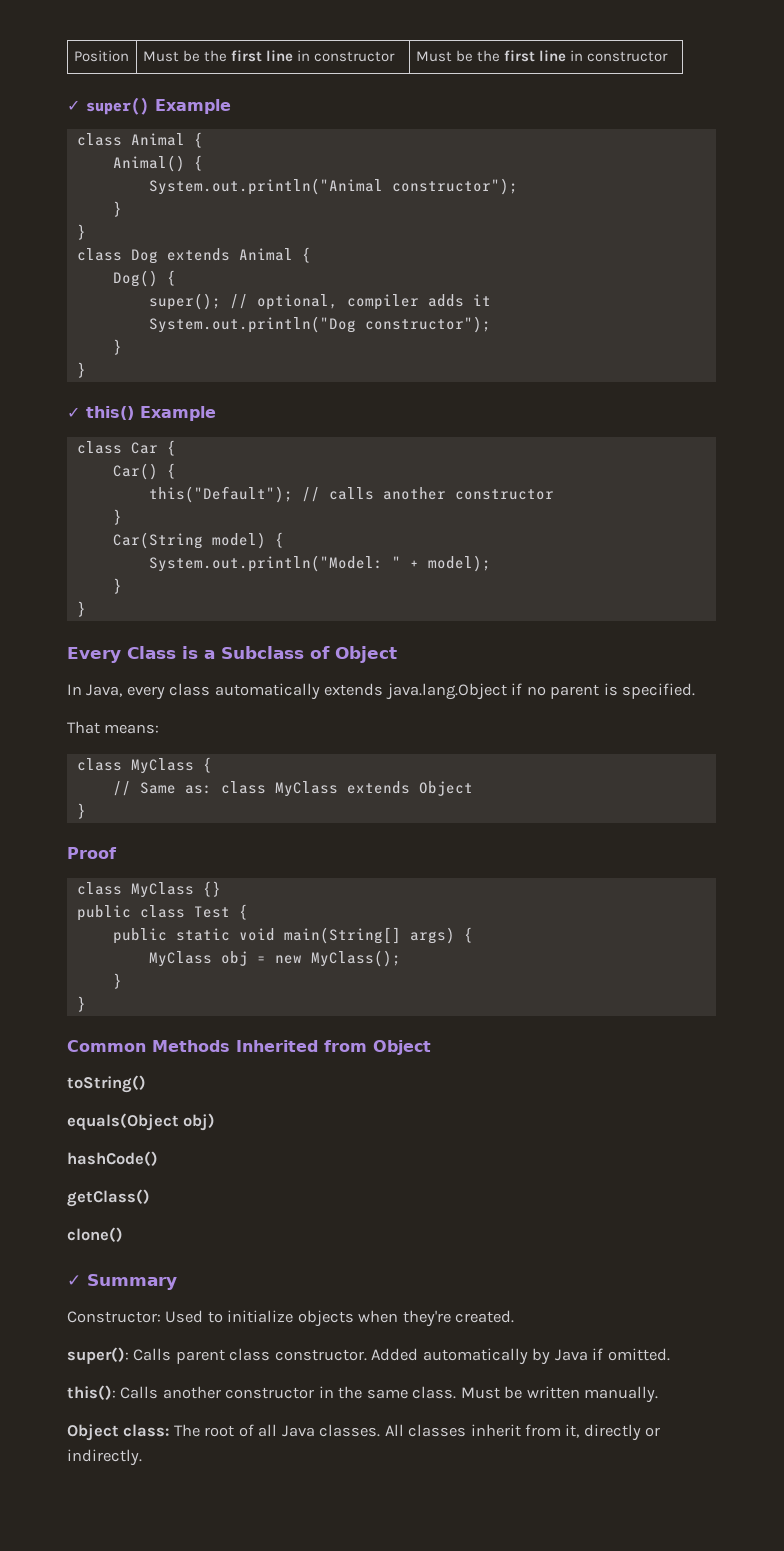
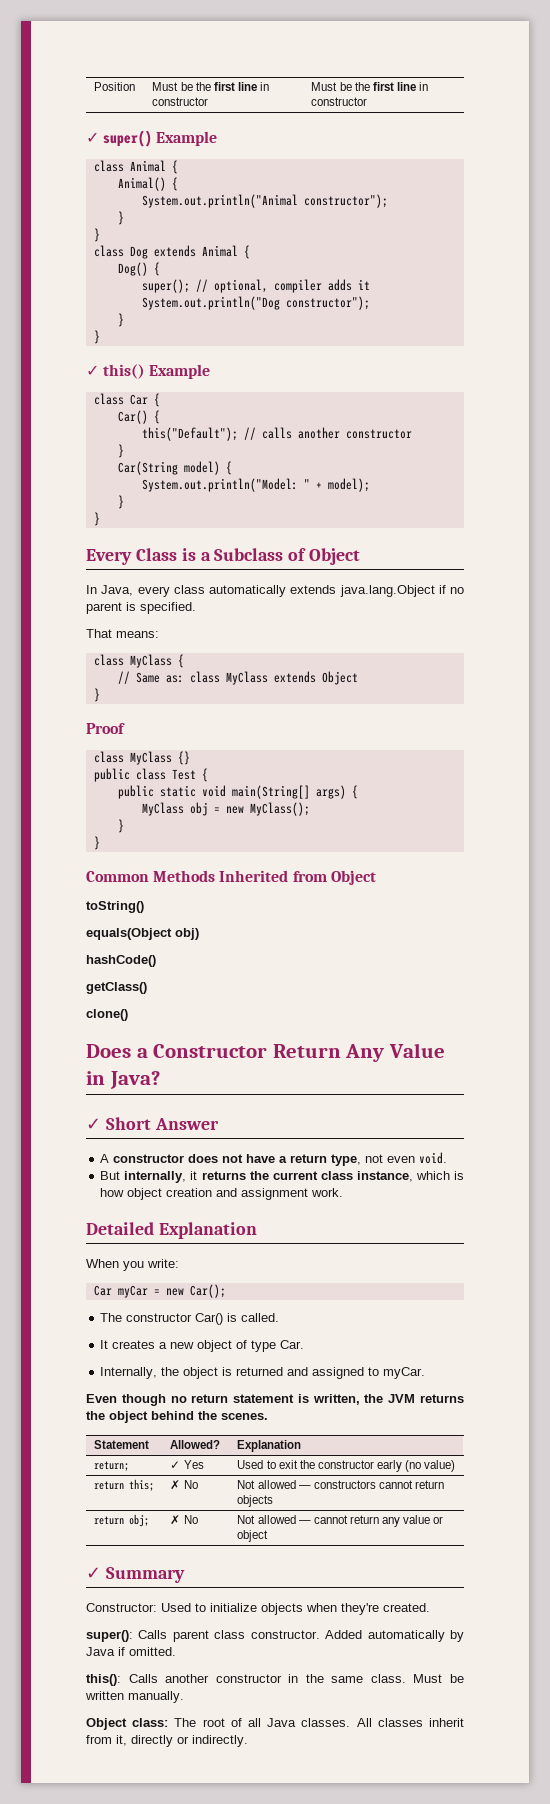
(123, 1234) none -> [86,1043,445,1062] [86,1071,160,1089] [86,1117,219,1130] [100,1152,448,1166] [100,1171,464,1183] [100,1188,344,1200] [86,1222,257,1239] [86,1259,179,1271] [93,1284,226,1298] [100,1313,280,1325] [100,1340,305,1352] [100,1367,426,1379] [86,1394,464,1406] [86,1411,268,1423] [94,1440,150,1449] [170,1440,221,1449] [237,1440,302,1452] [94,1461,130,1471] [170,1460,204,1469] [237,1460,456,1472] [94,1479,155,1491] [170,1480,198,1490] [237,1480,444,1489] [237,1495,274,1507] [94,1514,150,1527] [170,1515,198,1525] [237,1515,444,1527] [237,1530,269,1542] // Does a Constructor Return Any Value in Java? // ✓ Short Answer // A constructor does not have a return type, not even void. // But internally, it returns the current class instance, which is how object creation and assignment work. // Detailed Explanation // When you write: // Car myCar = new Car(); // The constructor Car() is called. // It creates a new object of type Car. // Internally, the object is returned and assigned to myCar. // Even though no return statement is written, the JVM returns the object behind the scenes. // Statement | Allowed? | Explanation // return; | ✓ Yes | Used to exit the constructor early (no value) // return this; | ✗ No | Not allowed — constructors cannot return objects // return obj; | ✗ No | Not allowed — cannot return any value or object

